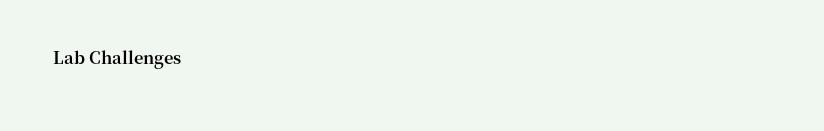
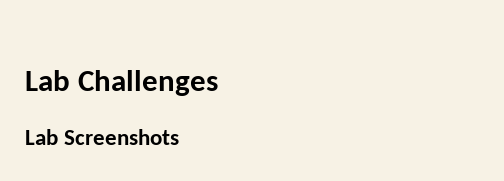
(182, 59) none -> [25,129,180,145] // Lab Screenshots

